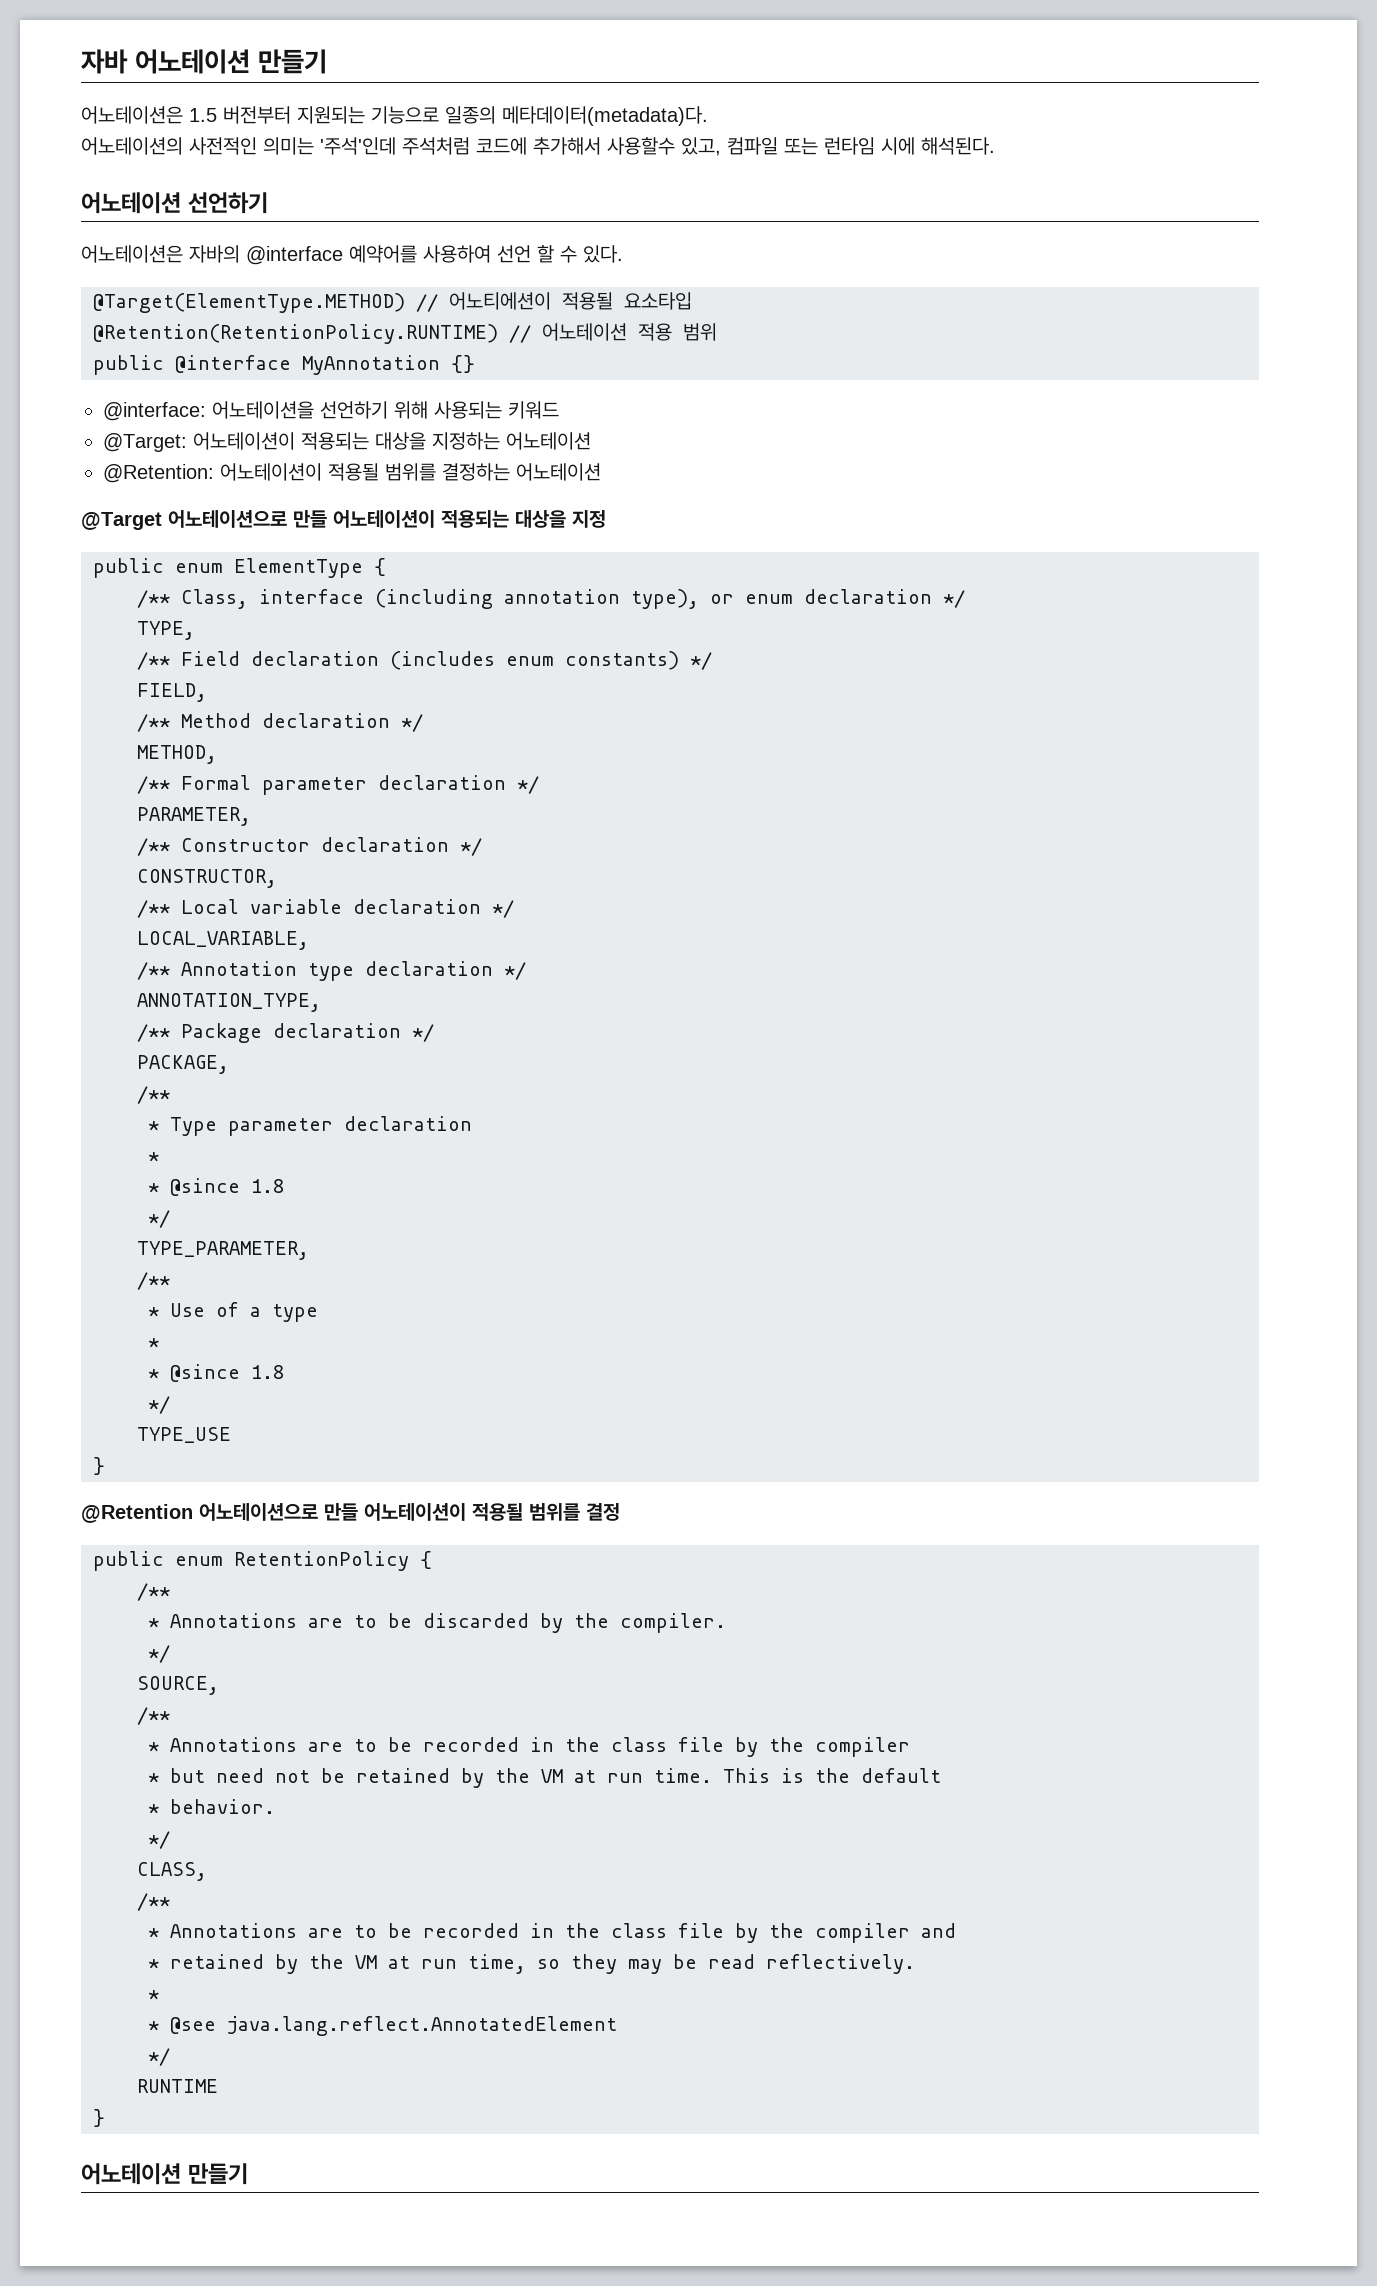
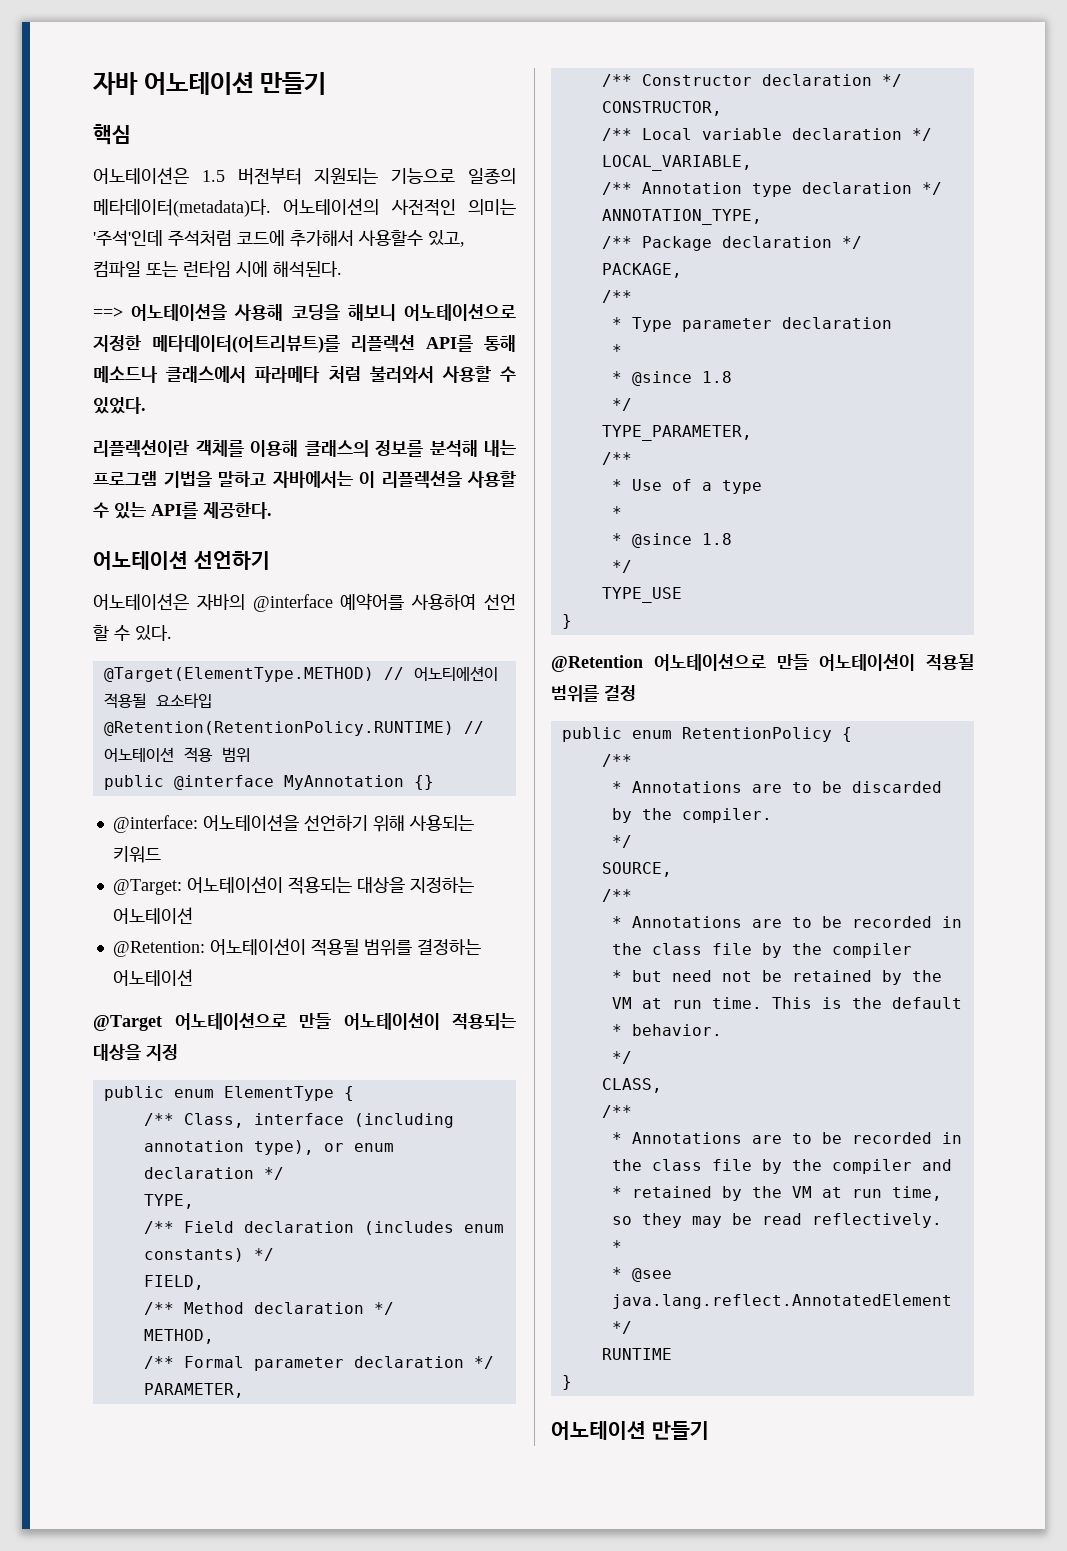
(327, 61) none -> [93,124,131,145] // 핵심
(708, 116) // -> (271, 207) none
(995, 146) none -> [93,304,516,321] [93,335,516,353] [93,366,516,383] [93,397,146,414] [93,440,516,457] [93,471,516,488] [93,502,272,519] // ==> 어노테이션을 사용해 코딩을 해보니 어노테이션으로 지정한 메타데이터(어트리뷰트)를 리플렉션 API를 통해 메소드나 클래스에서 파라메타 처럼 불러와서 사용할 수 있었다. // 리플렉션이란 객체를 이용해 클래스의 정보를 분석해 내는 프로그램 기법을 말하고 자바에서는 이 리플렉션을 사용할 수 있는 API를 제공한다.

